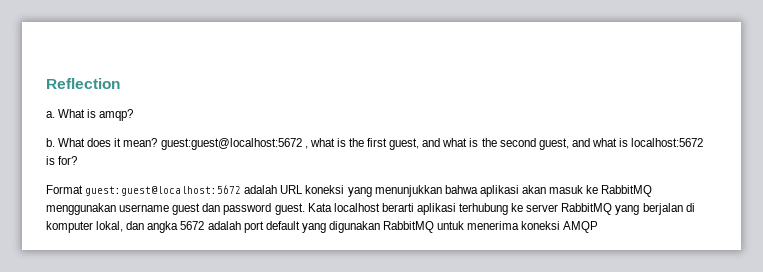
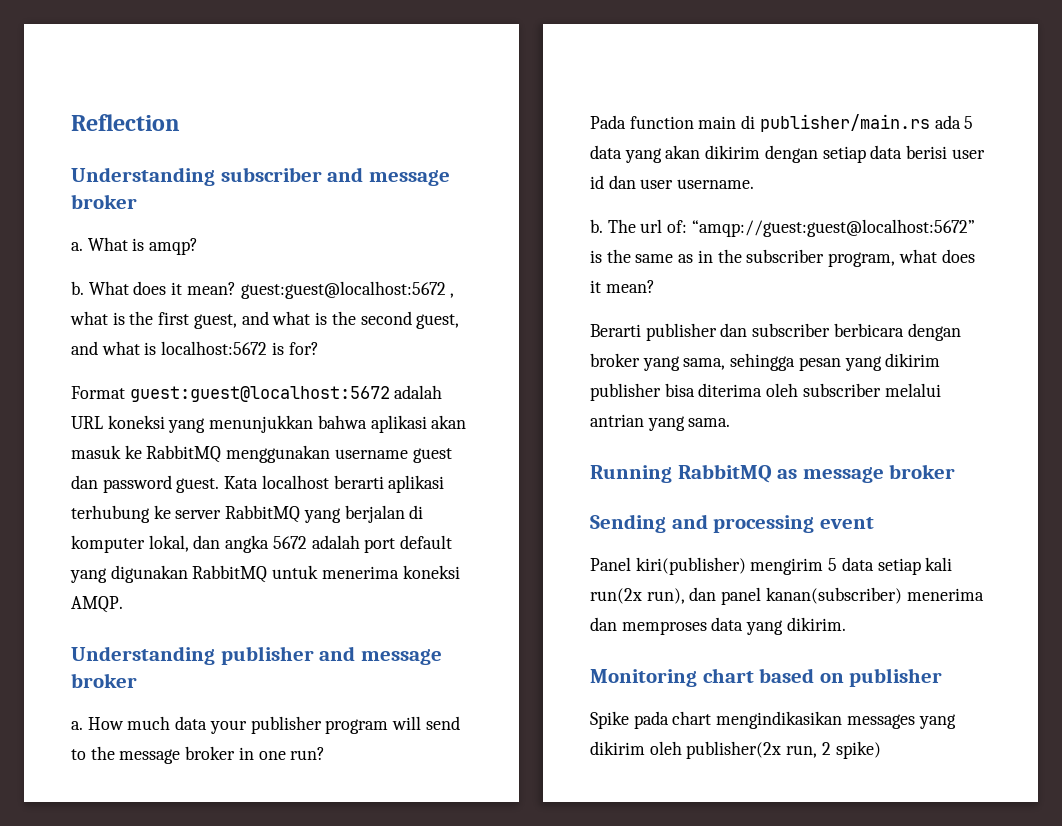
(120, 83) none -> [71,167,450,186] [71,194,137,209] // Understanding subscriber and message broker
[563,221,599,233] AMQP -> [71,596,123,613] [71,646,442,665] [71,673,137,688] [71,716,460,734] [71,746,326,764] [590,114,974,132] [590,145,985,163] [590,175,755,189] [590,219,975,237] [590,249,975,267] [590,280,655,293] [590,323,961,341] [590,353,941,371] [590,383,941,401] [590,414,731,431] [590,464,956,483] [590,514,874,533] [590,557,953,575] [590,587,984,605] [590,617,846,635] [590,668,943,687] [590,711,956,729] [590,741,881,759] AMQP. // Understanding publisher and message broker // a. How much data your publisher program will send to the message broker in one run? // Pada function main di publisher/main.rs ada 5 data yang akan dikirim dengan setiap data berisi user id dan user username. // b. The url of: “amqp://guest:guest@localhost:5672” is the same as in the subscriber program, what does it mean? // Berarti publisher dan subscriber berbicara dengan broker yang sama, sehingga pesan yang dikirim publisher bisa diterima oleh subscriber melalui antrian yang sama. // Running RabbitMQ as message broker // Sending and processing event // Panel kiri(publisher) mengirim 5 data setiap kali run(2x run), dan panel kanan(subscriber) menerima dan memproses data yang dikirim. // Monitoring chart based on publisher // Spike pada chart mengindikasikan messages yang dikirim oleh publisher(2x run, 2 spike)

